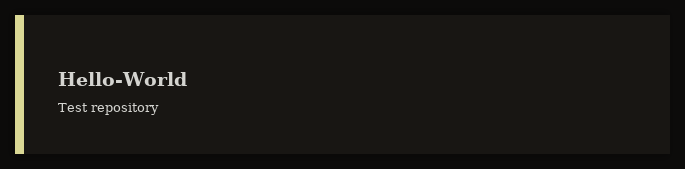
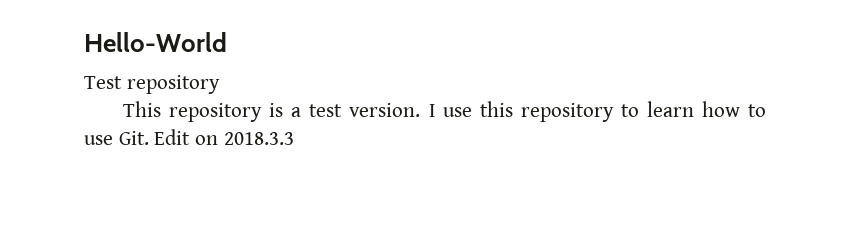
(159, 109) none -> [123,101,766,122] [84,129,294,145] // This repository is a test version. I use this repository to learn how to use Git. Edit on 2018.3.3

